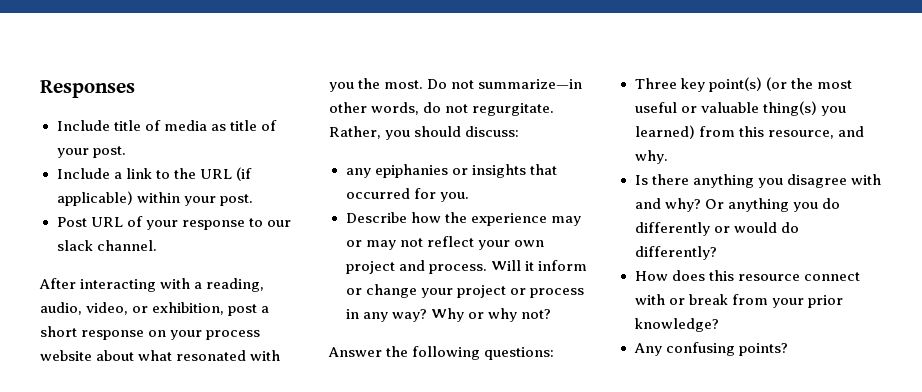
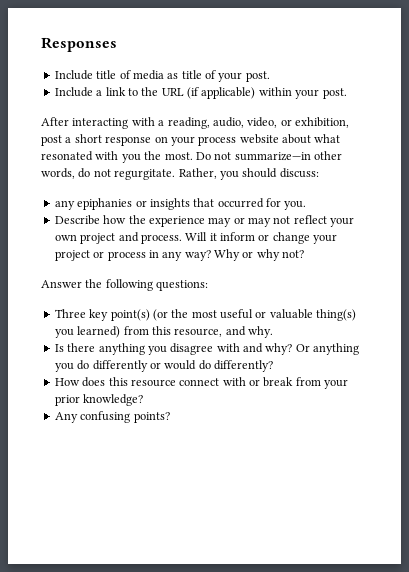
[56,216,291,230] [56,240,157,251] // Post URL of your response to our slack channel. -> (347, 93) none

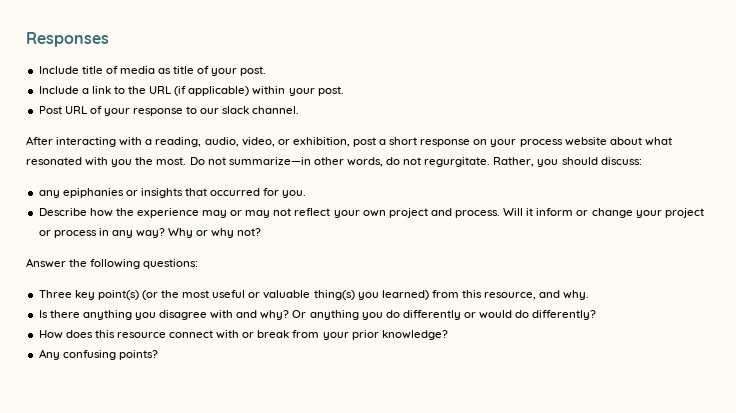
(347, 93) none -> [38,106,300,116] // Post URL of your response to our slack channel.

